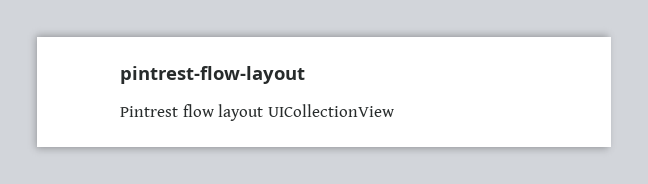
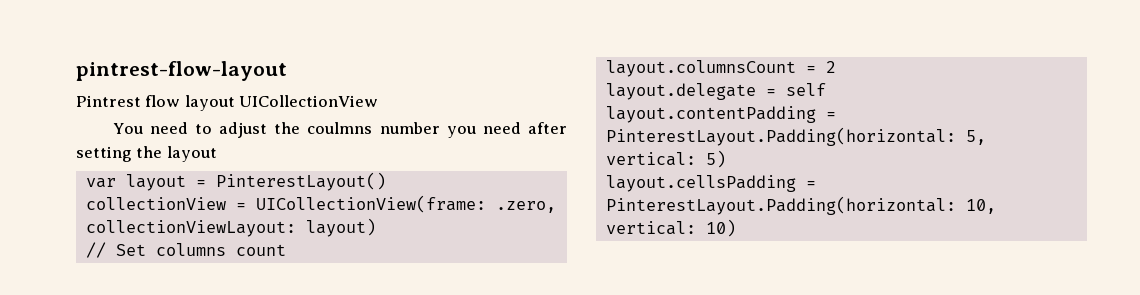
(394, 110) none -> [112,122,567,138] [76,146,217,162] [85,172,386,191] [85,195,556,213] [85,218,376,237] [85,242,286,258] [605,60,836,77] [605,83,826,100] [605,106,836,123] [605,127,986,146] [605,150,726,168] [605,175,816,192] [605,196,996,215] [605,219,736,237] // You need to adjust the coulmns number you need after setting the layout // var layout = PinterestLayout() // collectionView = UICollectionView(frame: .zero, collectionViewLayout: layout) // // Set columns count // layout.columnsCount = 2 // layout.delegate = self // layout.contentPadding = PinterestLayout.Padding(horizontal: 5, vertical: 5) // layout.cellsPadding = PinterestLayout.Padding(horizontal: 10, vertical: 10)

